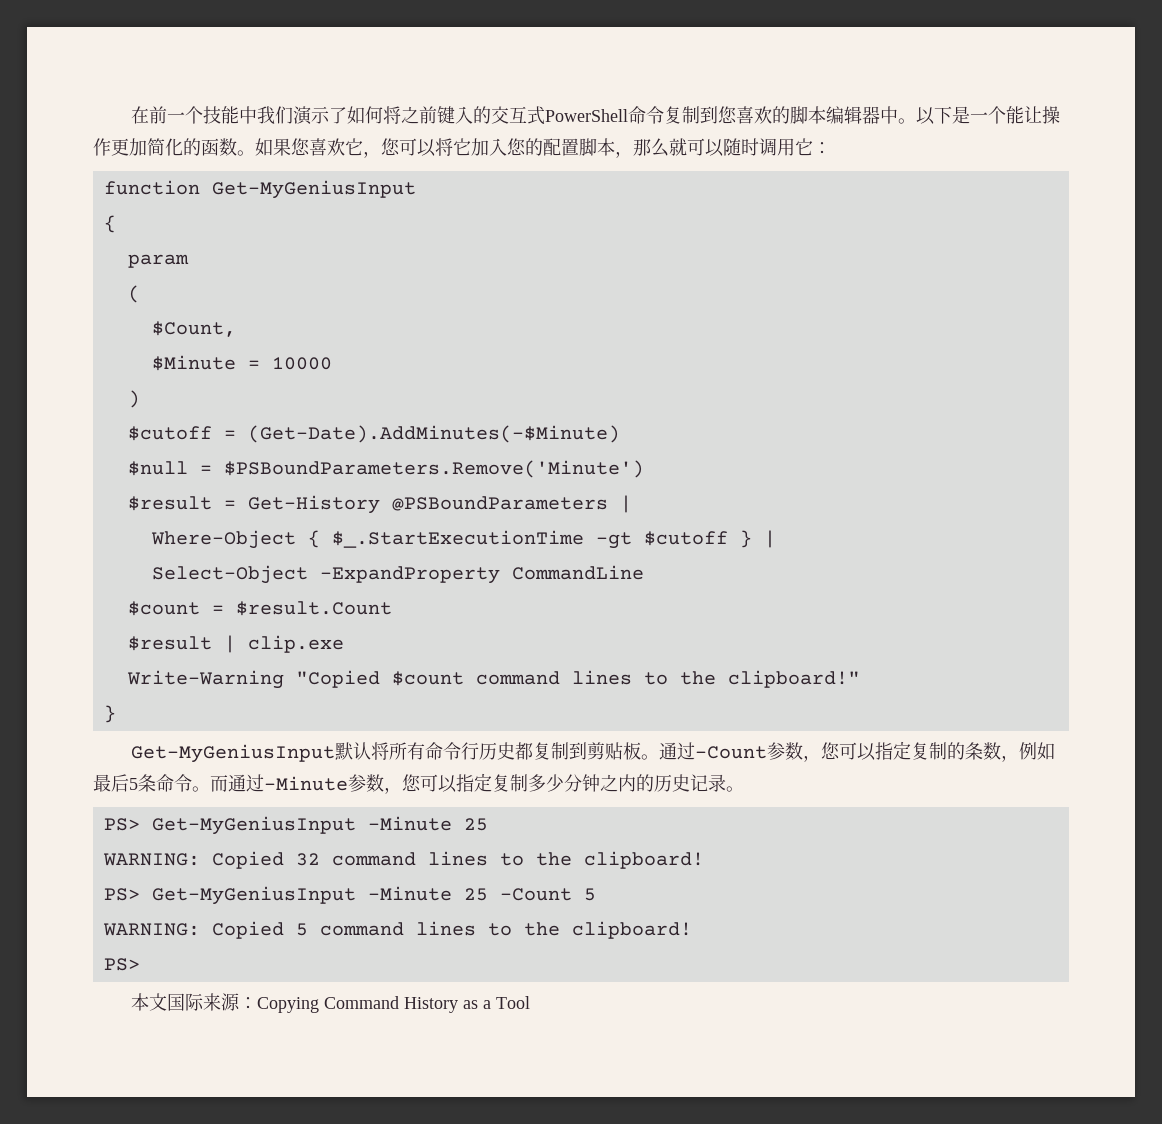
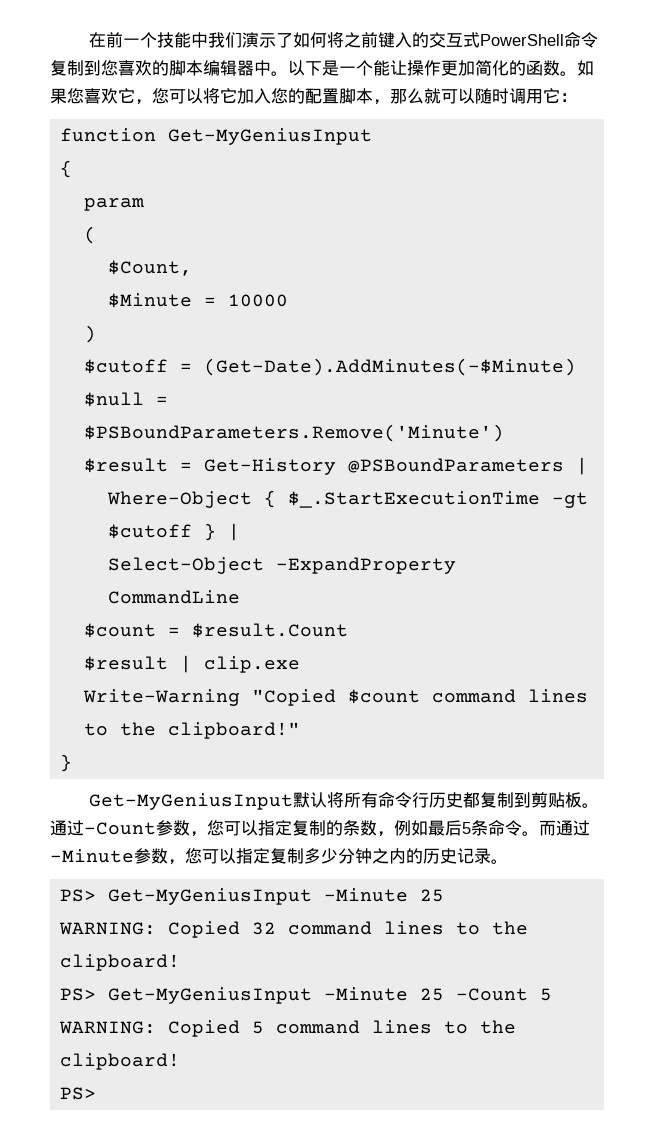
[131,993,531,1013] // 本文国际来源：Copying Command History as a Tool -> (96, 1093) none

